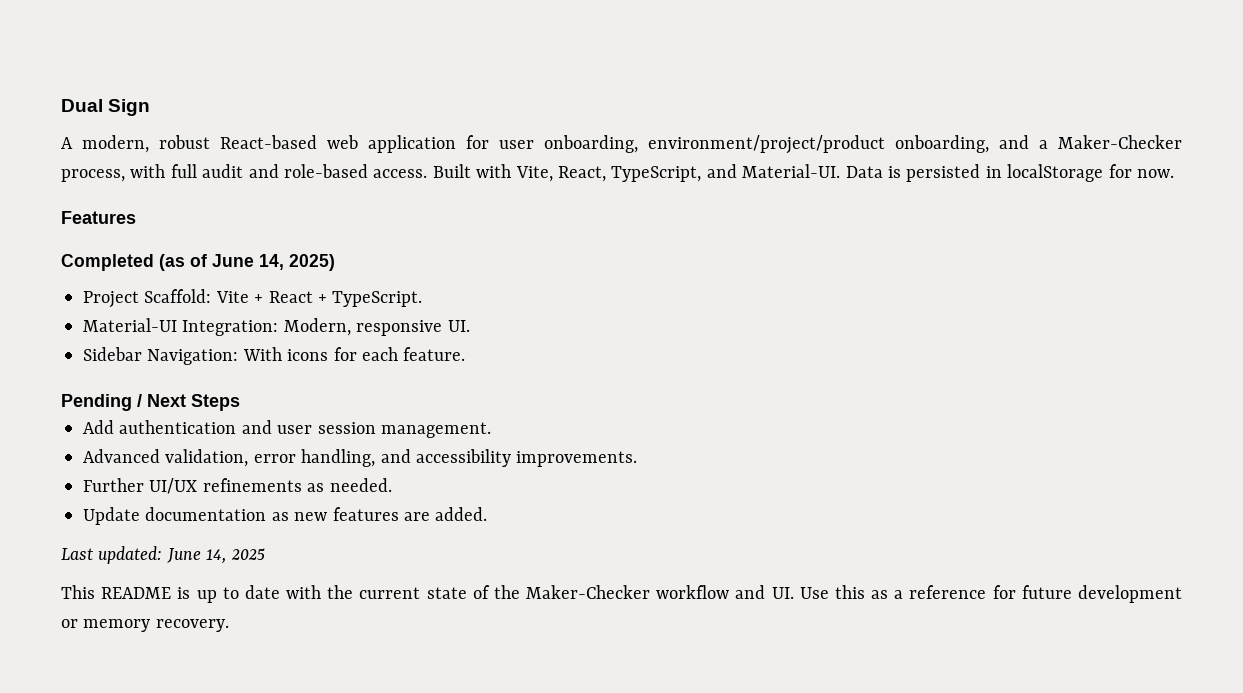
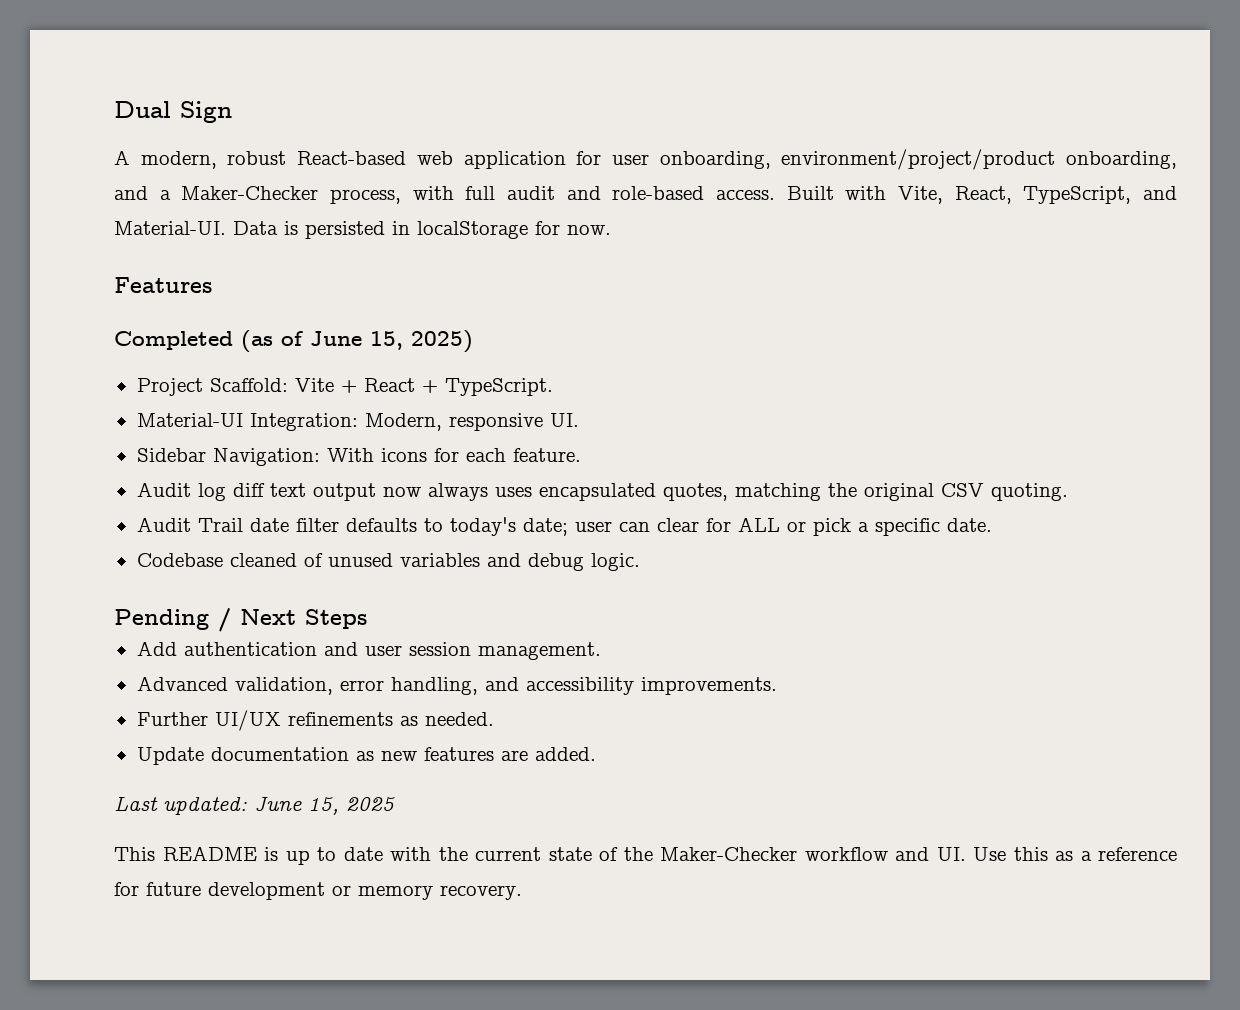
[259,254,284,270] 14, -> [370,331,403,350] 15,
(466, 354) none -> [136,482,1068,501] [136,517,992,536] [136,553,640,571] // Audit log diff text output now always uses encapsulated quotes, matching the original CSV quoting. // Audit Trail date filter defaults to today's date; user can clear for ALL or pick a specific date. // Codebase cleaned of unused variables and debug logic.
[206,549,227,564] 14, -> [308,797,339,815] 15,

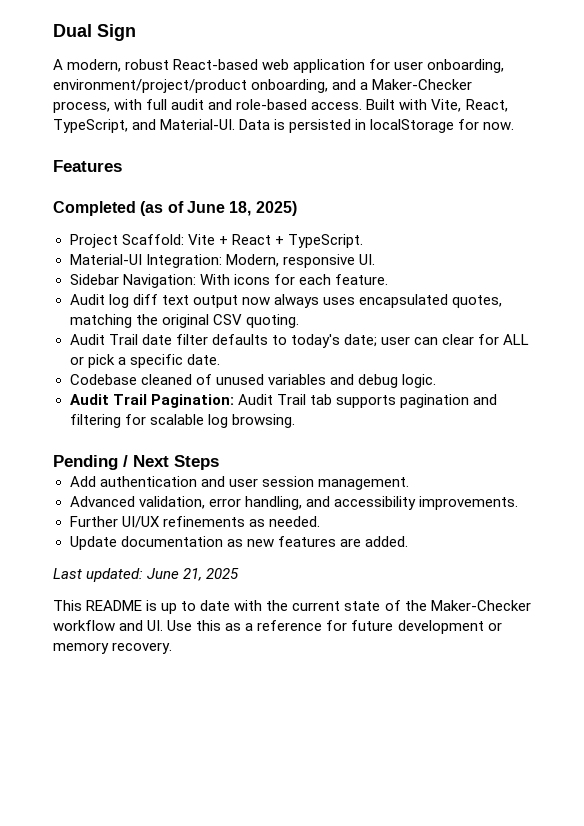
[370,331,403,350] 15, -> [229,201,252,216] 18,
(640, 562) none -> [69,394,497,408] [69,414,295,428] // Audit Trail Pagination: Audit Trail tab supports pagination and filtering for scalable log browsing.
[308,797,339,815] 15, -> [183,568,203,581] 21,

